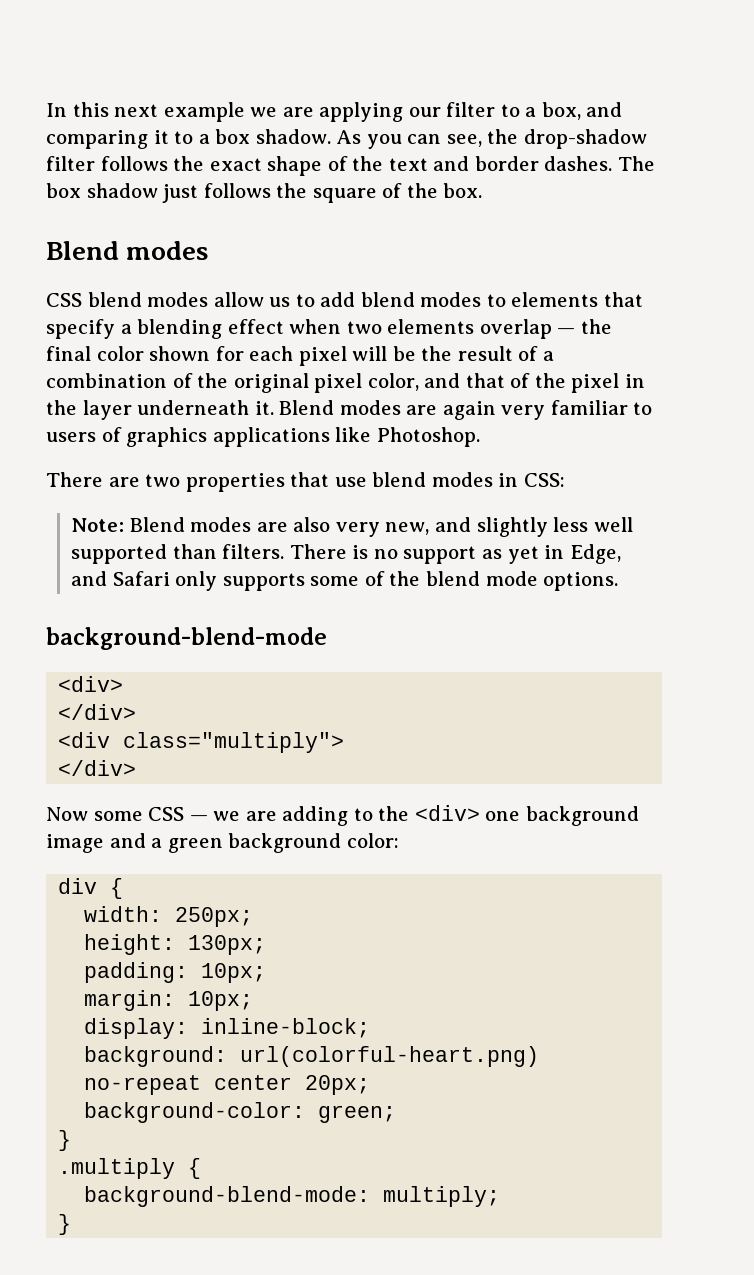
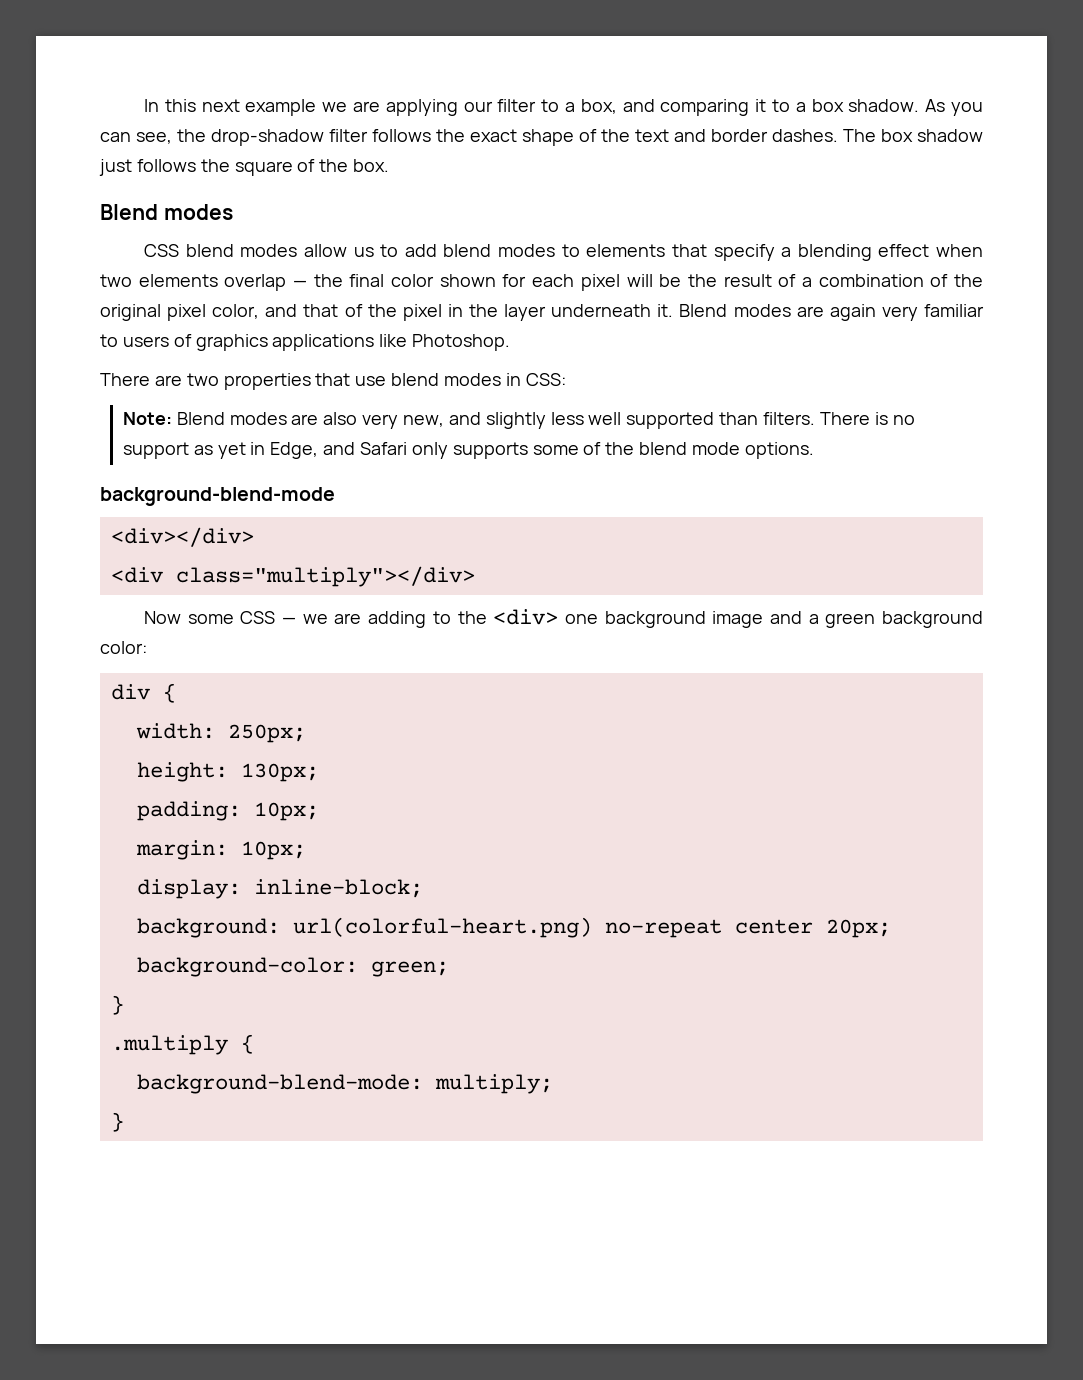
[58,676,124,692] [58,704,137,720] <div> // </div> -> [110,527,254,547] <div></div>
[123,732,345,753] [58,760,137,776] class="multiply"> // </div> -> [175,566,475,587] class="multiply"></div>

